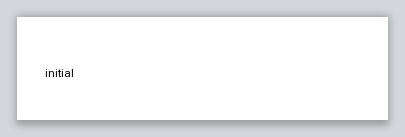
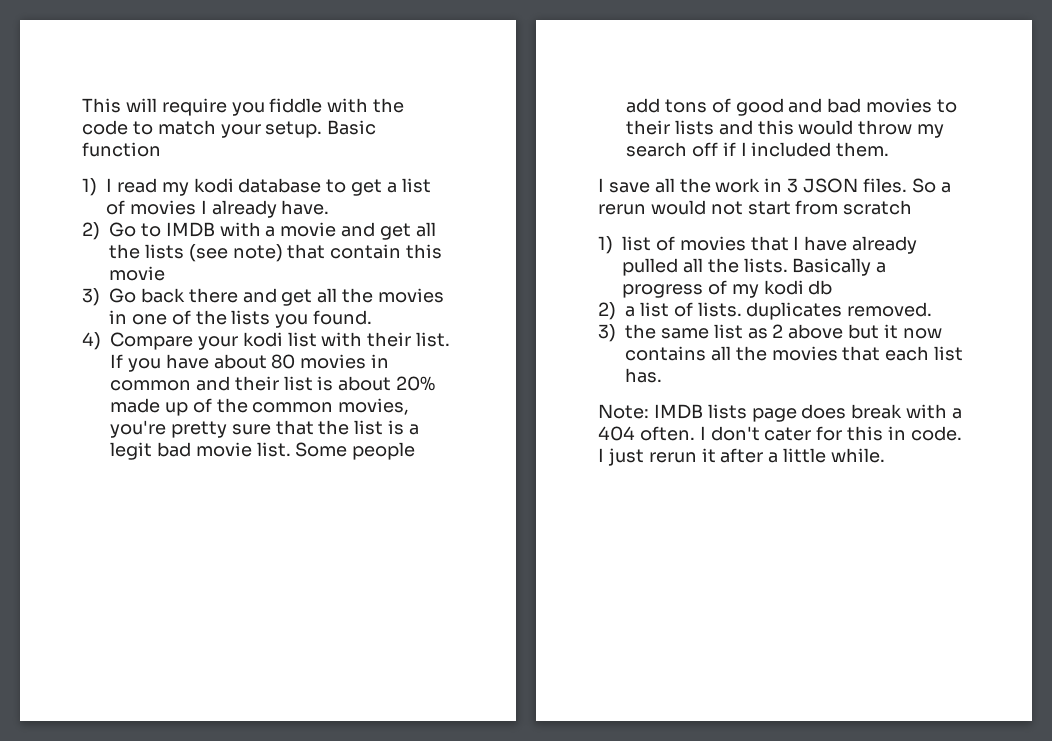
[45,69,74,77] initial -> [82,98,405,116] [82,120,377,138] [82,142,161,157] [82,178,431,196] [106,200,330,218] [82,222,436,240] [109,244,443,262] [109,266,165,281] [82,288,445,306] [109,310,373,328] [82,332,451,350] [110,354,390,372] [110,376,436,391] [110,398,410,416] [110,420,420,438] [110,442,416,460] [626,98,958,116] [626,120,945,138] [626,142,890,157] [598,178,951,193] [598,200,913,215] [598,236,918,254] [622,258,887,276] [622,280,833,298] [598,302,933,320] [598,324,942,342] [625,346,964,361] [625,368,662,383] [598,404,963,422] [598,426,962,441] [598,448,886,466] This will require you fiddle with the code to match your setup. Basic function // 1) I read my kodi database to get a list of movies I already have. // 2) Go to IMDB with a movie and get all the lists (see note) that contain this movie // 3) Go back there and get all the movies in one of the lists you found. // 4) Compare your kodi list with their list. If you have about 80 movies in common and their list is about 20% made up of the common movies, you're pretty sure that the list is a legit bad movie list. Some people add tons of good and bad movies to their lists and this would throw my search off if I included them. // I save all the work in 3 JSON files. So a rerun would not start from scratch // 1) list of movies that I have already pulled all the lists. Basically a progress of my kodi db // 2) a list of lists. duplicates removed. // 3) the same list as 2 above but it now contains all the movies that each list has. // Note: IMDB lists page does break with a 404 often. I don't cater for this in code. I just rerun it after a little while.

